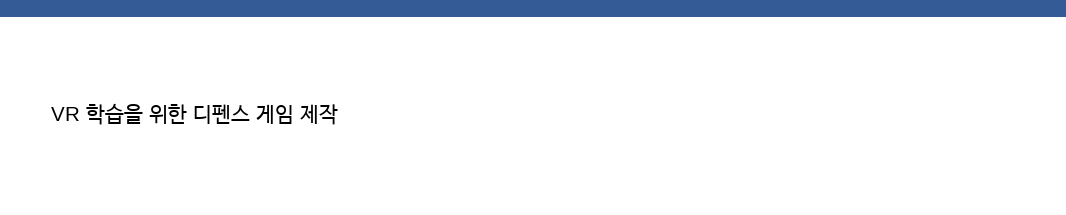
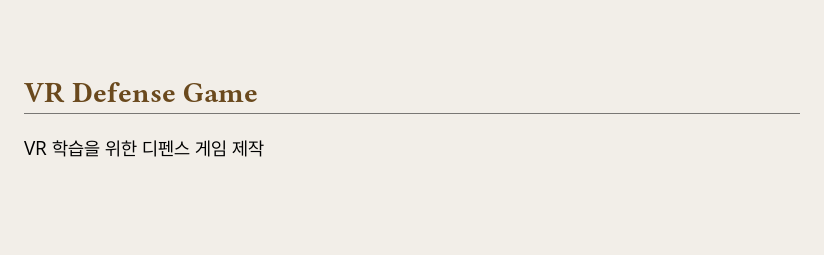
[51,107,80,121] VR -> [24,82,259,103] [24,141,47,155] VR Defense Game // VR

